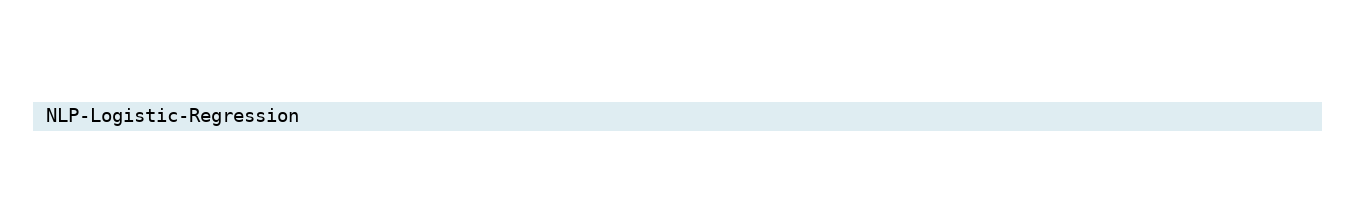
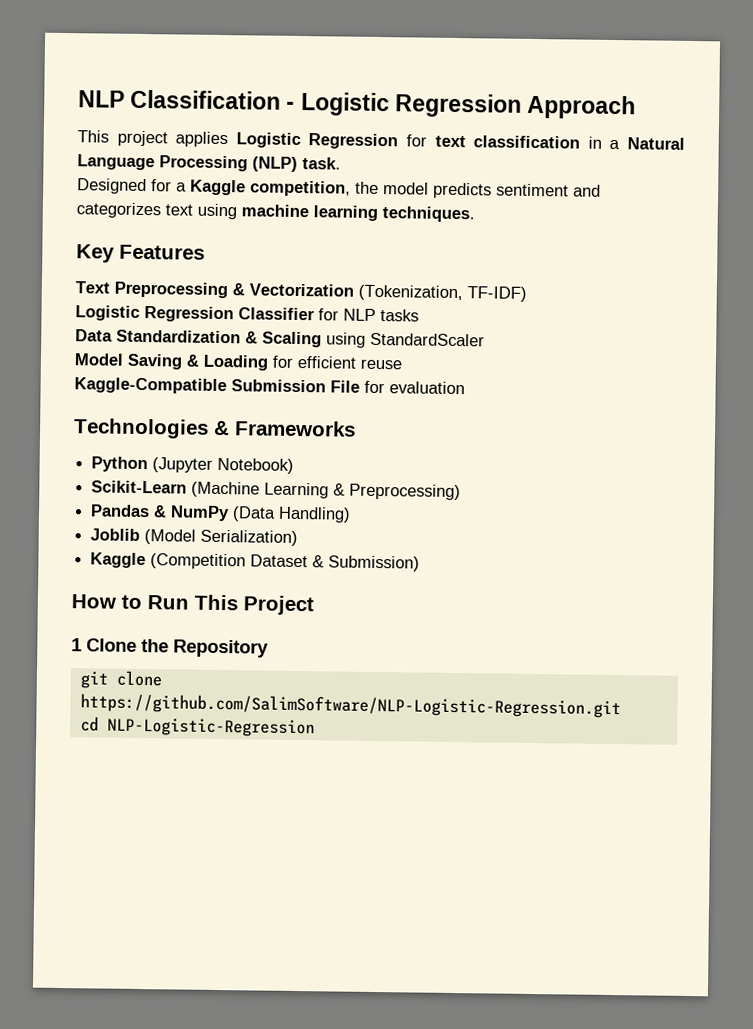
(46, 117) none -> [78,89,637,120] [77,130,686,150] [77,154,341,172] [77,178,601,199] [76,202,475,223] [76,244,205,263] [75,281,527,302] [75,305,419,323] [75,329,485,348] [74,353,402,371] [74,377,465,395] [73,418,356,439] [91,456,295,474] [91,480,462,501] [90,504,352,523] [90,528,299,547] [90,552,421,572] [71,594,314,616] [71,638,269,658] [79,670,162,689] [79,693,621,719] [79,716,99,732] NLP Classification - Logistic Regression Approach // This project applies Logistic Regression for text classification in a Natural Language Processing (NLP) task. // Designed for a Kaggle competition, the model predicts sentiment and categorizes text using machine learning techniques. // Key Features // Text Preprocessing & Vectorization (Tokenization, TF-IDF) // Logistic Regression Classifier for NLP tasks // Data Standardization & Scaling using StandardScaler // Model Saving & Loading for efficient reuse // Kaggle-Compatible Submission File for evaluation // Technologies & Frameworks // Python (Jupyter Notebook) // Scikit-Learn (Machine Learning & Preprocessing) // Pandas & NumPy (Data Handling) // Joblib (Model Serialization) // Kaggle (Competition Dataset & Submission) // How to Run This Project // 1 Clone the Repository // git clone https://github.com/SalimSoftware/NLP-Logistic-Regression.git // cd

